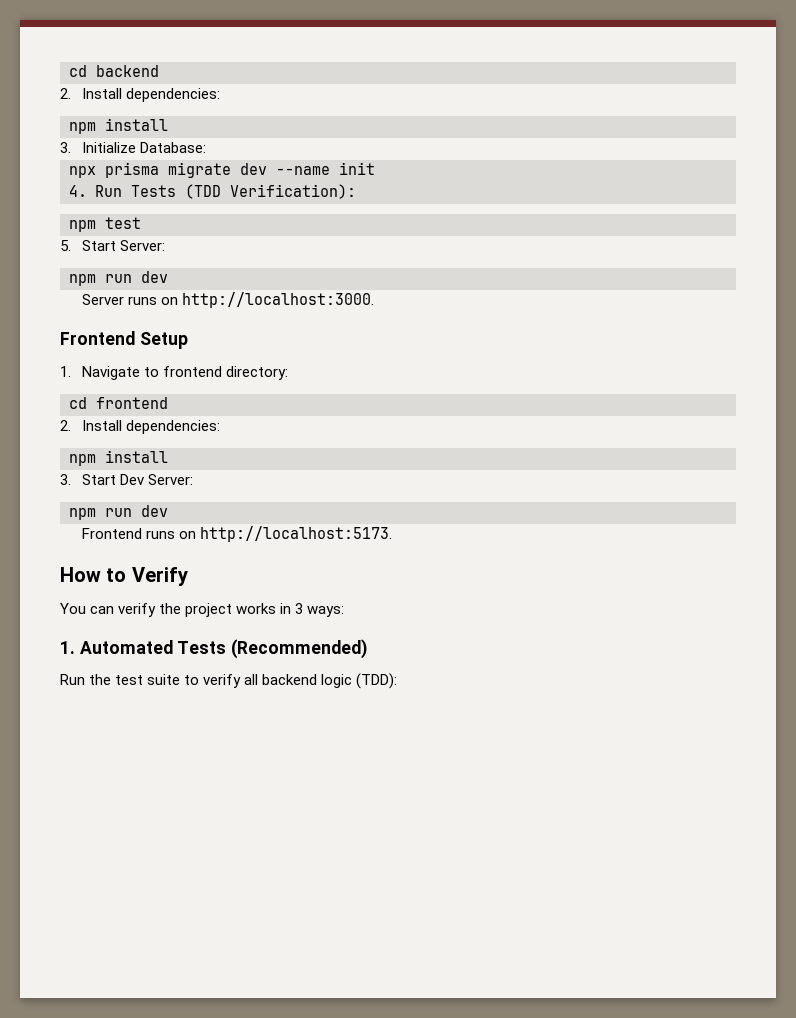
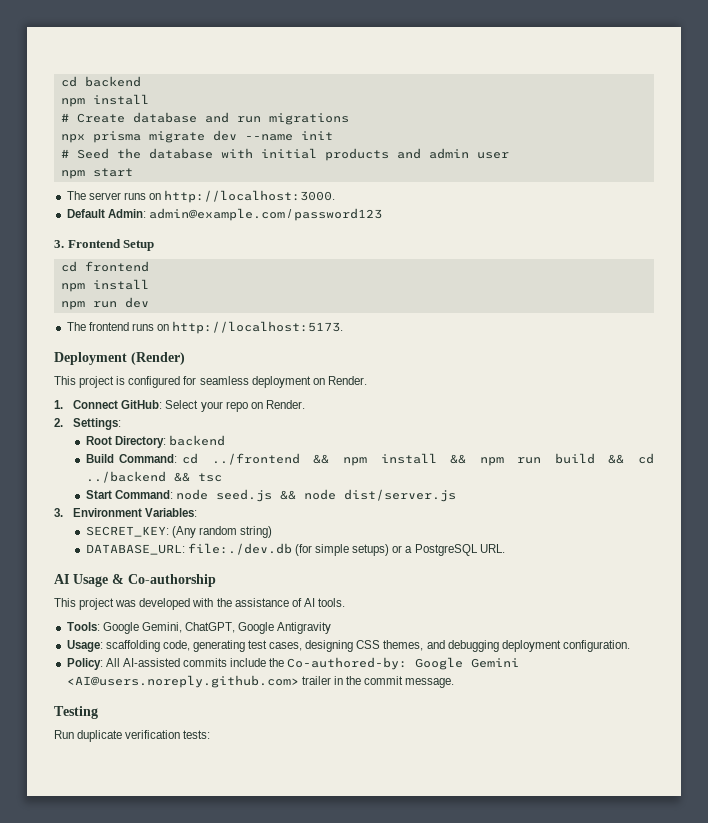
[60,88,220,102] [69,118,168,134] [60,142,206,153] // 2. Install dependencies: // npm install // 3. Initialize Database: -> [60,94,149,107] [60,112,349,125] // npm install // # Create database and run migrations
[69,184,356,199] [69,217,141,232] [60,240,165,251] [69,271,168,286] [81,292,374,308] [60,331,188,349] [60,366,288,380] [69,397,168,409] [60,420,220,434] [69,450,168,466] [60,474,193,485] [69,505,168,520] [81,526,392,542] [60,567,188,586] [60,603,345,617] [60,639,368,659] [60,673,398,689] 4. Run Tests (TDD Verification): // npm test // 5. Start Server: // npm run dev // Server runs on http://localhost:3000. // Frontend Setup // 1. Navigate to frontend directory: // cd frontend // 2. Install dependencies: // npm install // 3. Start Dev Server: // npm run dev // Frontend runs on http://localhost:5173. // How to Verify // You can verify the project works in 3 ways: // 1. Automated Tests (Recommended) // Run the test suite to verify all backend logic (TDD): -> [60,148,509,161] [60,168,133,179] [66,190,336,203] [66,208,383,221] [54,239,155,251] [60,261,149,272] [60,279,149,292] [60,297,149,310] [66,321,344,334] [54,352,185,365] [54,376,367,388] [54,400,305,412] [54,418,122,430] [85,435,226,448] [85,453,654,466] [85,471,222,483] [85,489,457,502] [54,508,198,517] [85,526,273,538] [85,543,505,556] [54,574,216,587] [54,598,345,610] [66,622,332,634] [66,640,630,652] [66,657,520,670] [66,675,455,688] [54,706,98,719] [54,730,211,742] # Seed the database with initial products and admin user // npm start // The server runs on http://localhost:3000. // Default Admin: admin@example.com / password123 // 3. Frontend Setup // cd frontend // npm install // npm run dev // The frontend runs on http://localhost:5173. // Deployment (Render) // This project is configured for seamless deployment on Render. // 1. Connect GitHub: Select your repo on Render. // 2. Settings: // Root Directory: backend // Build Command: cd ../frontend && npm install && npm run build && cd ../backend && tsc // Start Command: node seed.js && node dist/server.js // 3. Environment Variables: // SECRET_KEY: (Any random string) // DATABASE_URL: file:./dev.db (for simple setups) or a PostgreSQL URL. // AI Usage & Co-authorship // This project was developed with the assistance of AI tools. // Tools: Google Gemini, ChatGPT, Google Antigravity // Usage: scaffolding code, generating test cases, designing CSS themes, and debugging deployment configuration. // Policy: All AI-assisted commits include the Co-authored-by: Google Gemini <AI@users.noreply.github.com> trailer in the commit message. // Testing // Run duplicate verification tests:

